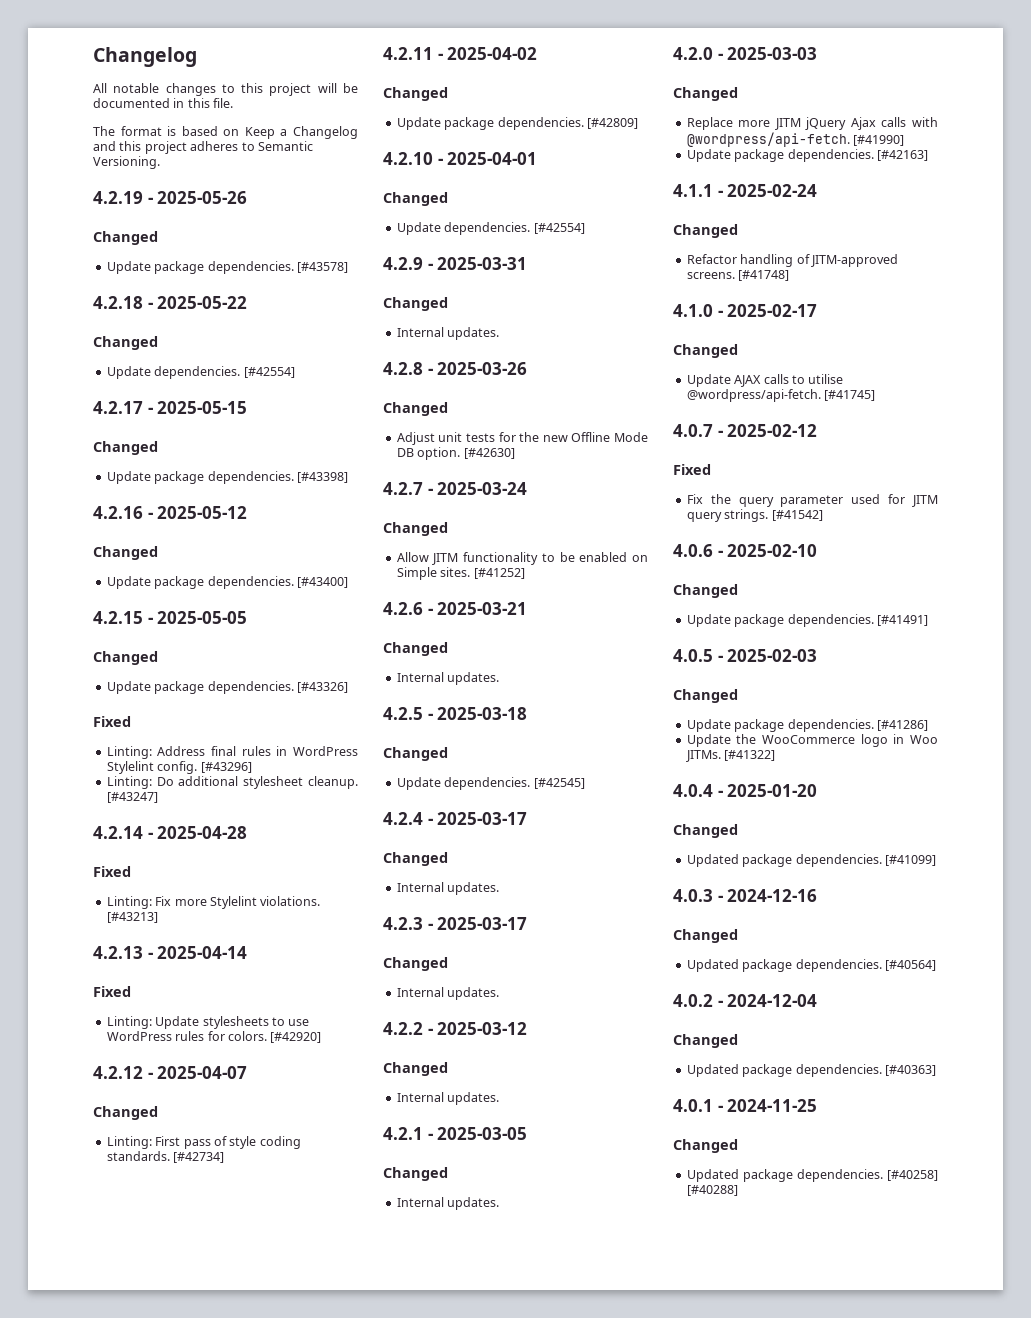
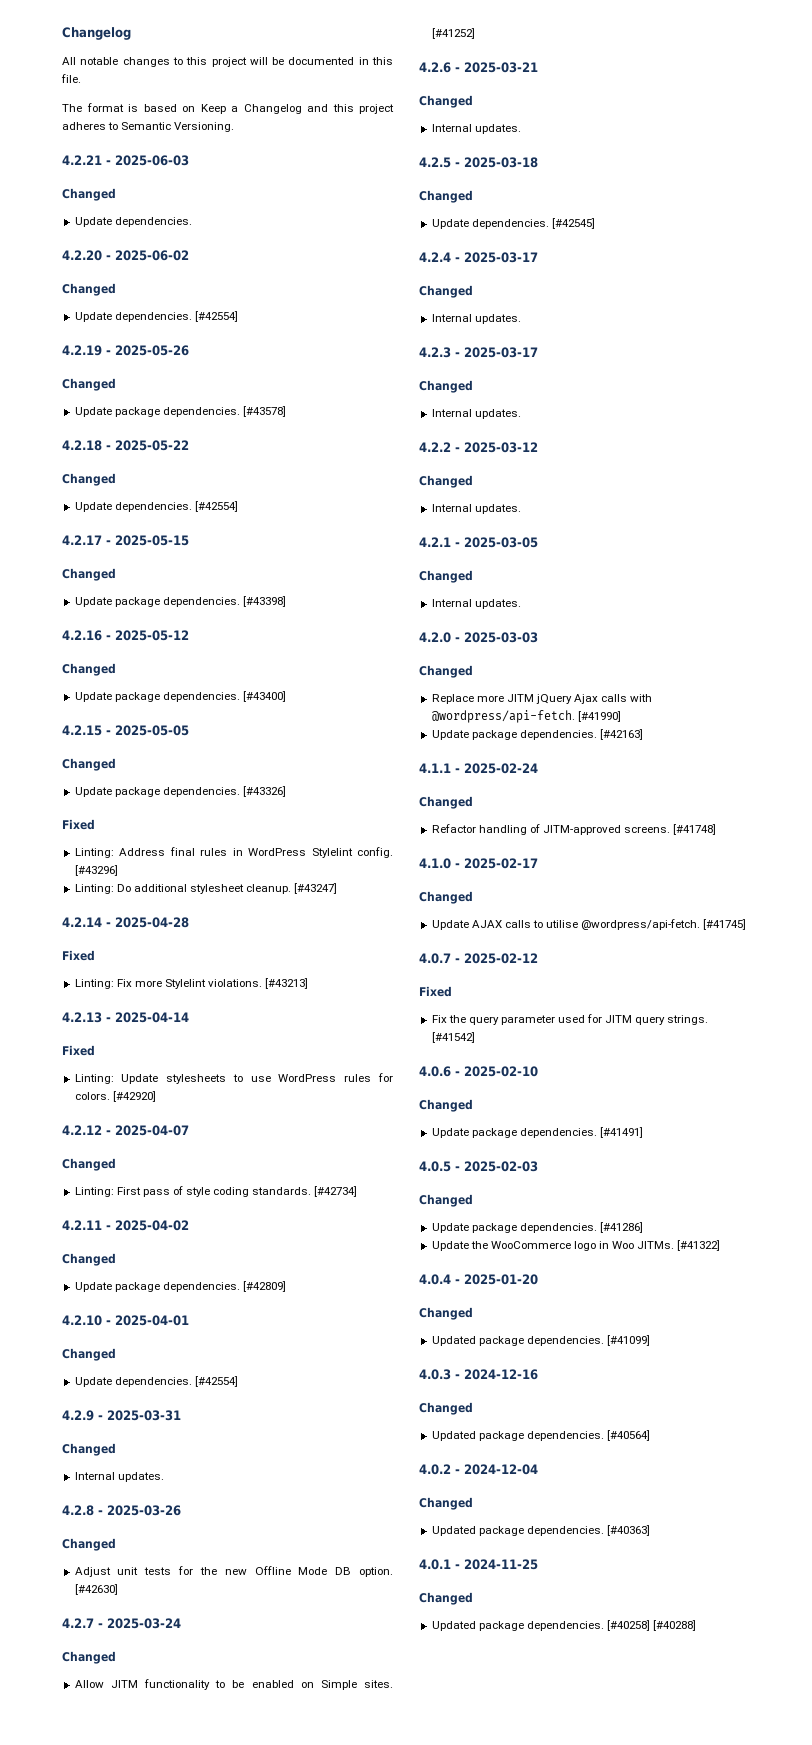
(160, 162) none -> [62,155,189,166] [62,188,116,201] [74,217,192,227] [62,250,189,261] [62,283,116,296] [74,311,238,322] // 4.2.21 - 2025-06-03 // Changed // Update dependencies. // 4.2.20 - 2025-06-02 // Changed // Update dependencies. [#42554]

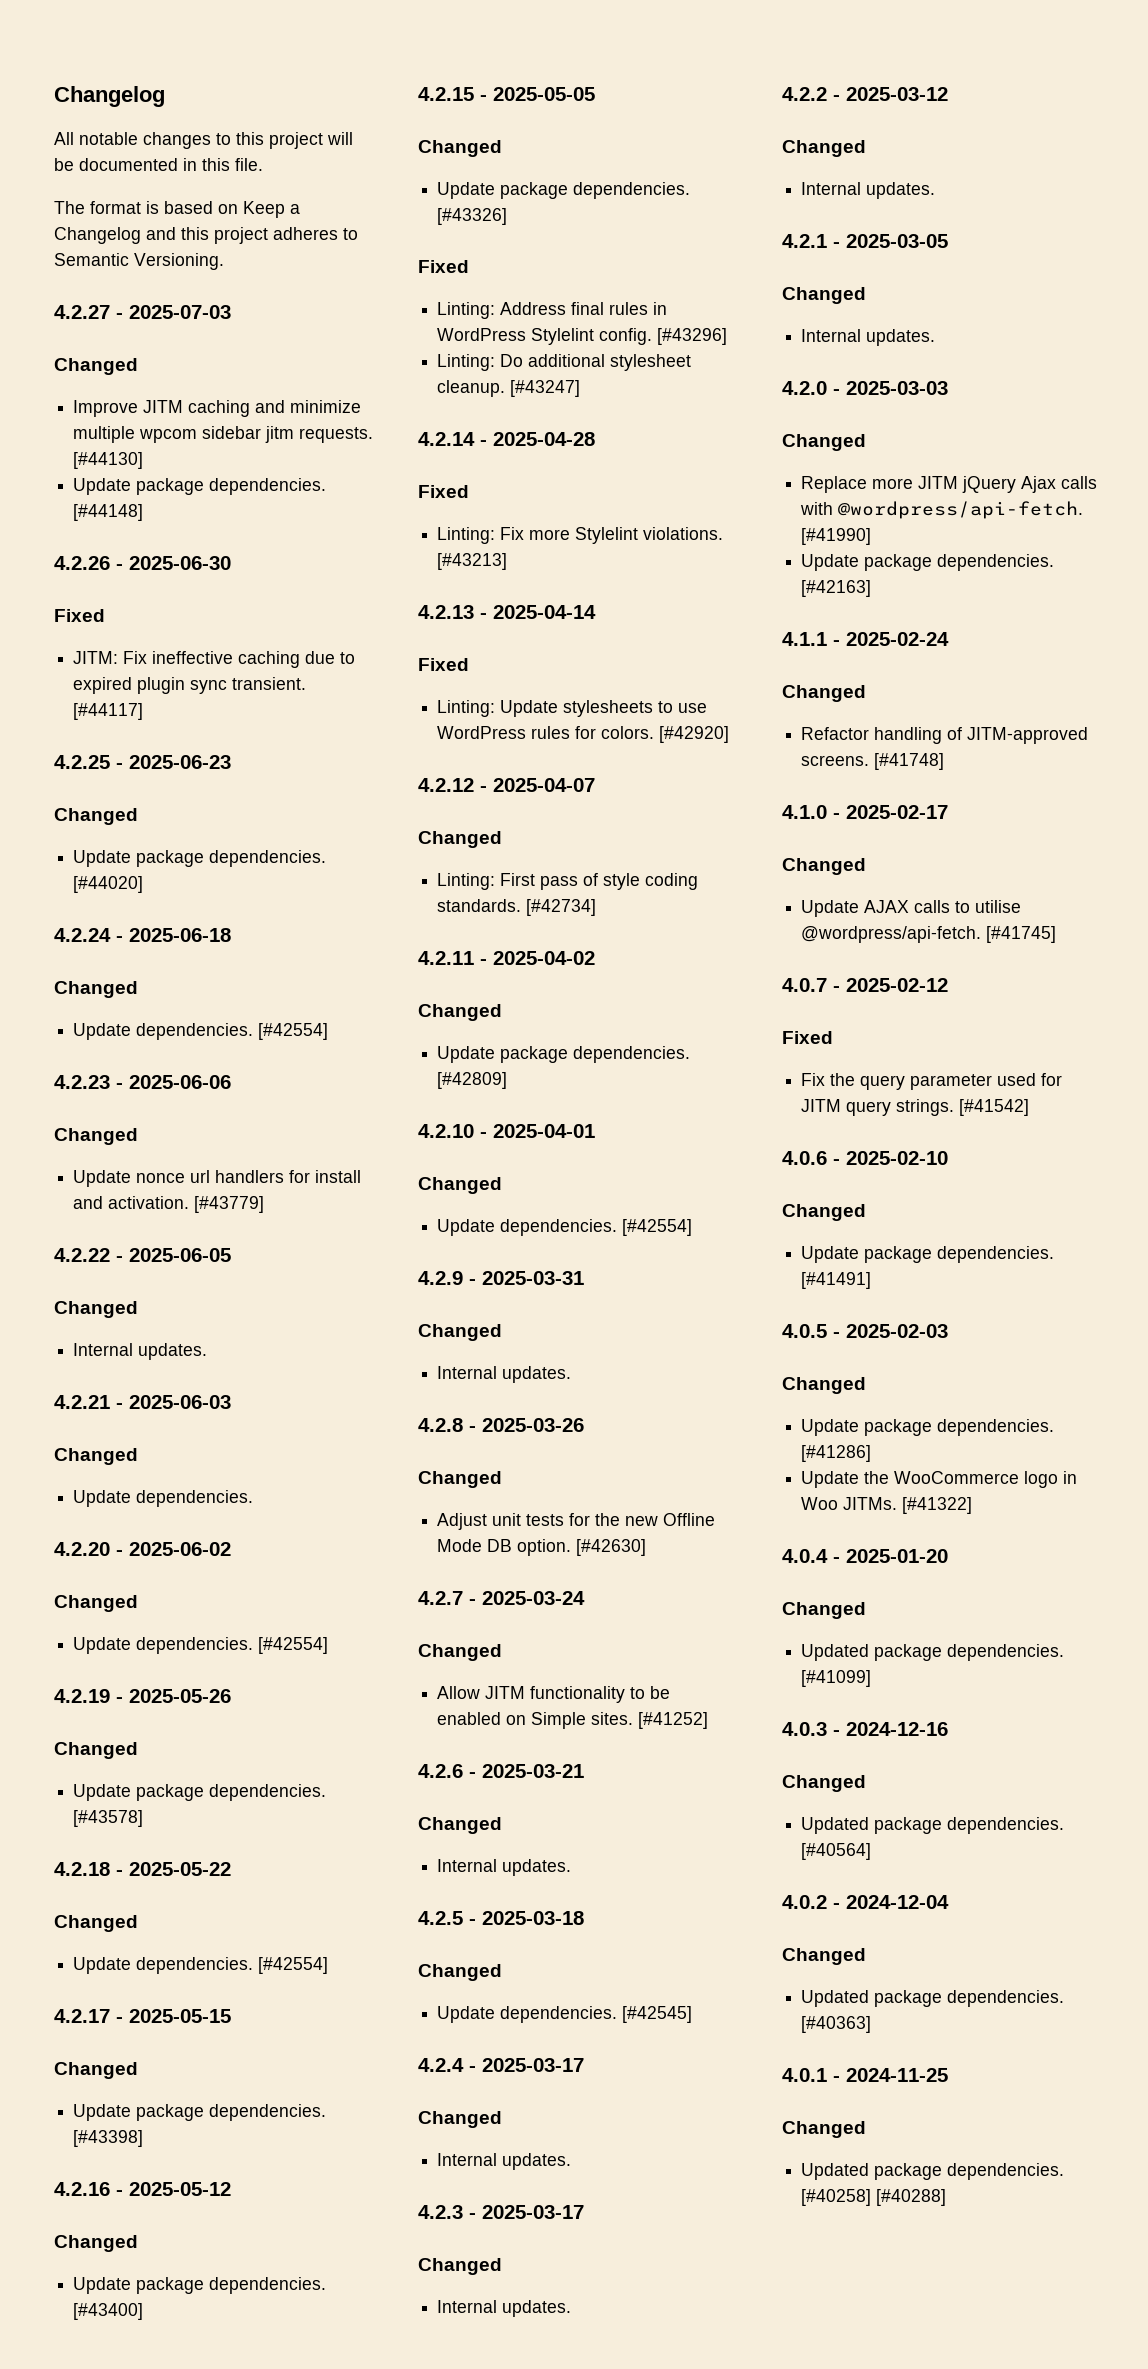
(235, 127) none -> [54,305,231,319] [54,358,138,375] [73,400,362,417] [73,426,374,443] [73,452,144,469] [73,478,327,495] [73,504,144,521] [54,556,231,570] [54,609,105,622] [73,651,356,668] [73,677,307,694] [73,703,144,720] [54,755,231,769] [54,808,138,825] [73,850,327,867] [73,876,144,893] [54,928,231,942] [54,981,138,998] [73,1023,329,1040] [54,1075,231,1089] [54,1128,138,1145] [73,1170,362,1187] [73,1196,265,1213] [54,1248,231,1262] [54,1301,138,1318] [73,1343,208,1360] // 4.2.27 - 2025-07-03 // Changed // Improve JITM caching and minimize multiple wpcom sidebar jitm requests. [#44130] // Update package dependencies. [#44148] // 4.2.26 - 2025-06-30 // Fixed // JITM: Fix ineffective caching due to expired plugin sync transient. [#44117] // 4.2.25 - 2025-06-23 // Changed // Update package dependencies. [#44020] // 4.2.24 - 2025-06-18 // Changed // Update dependencies. [#42554] // 4.2.23 - 2025-06-06 // Changed // Update nonce url handlers for install and activation. [#43779] // 4.2.22 - 2025-06-05 // Changed // Internal updates.

